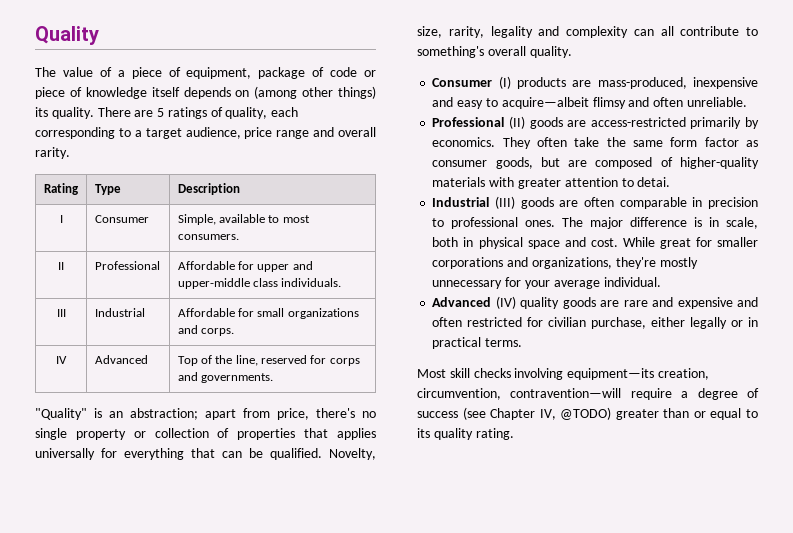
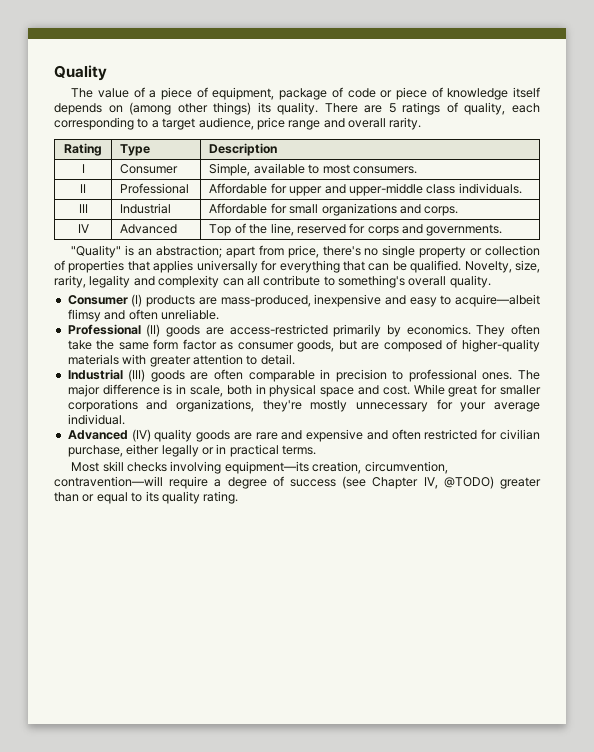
[637,177,671,187] detai. -> [260,354,295,365] detail.

